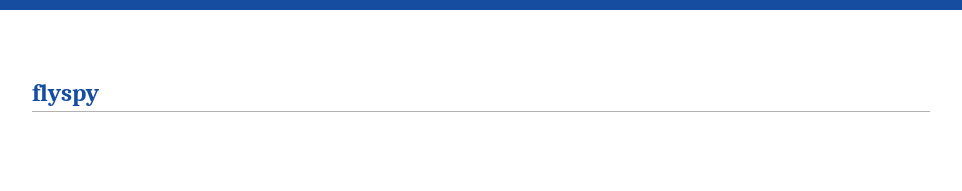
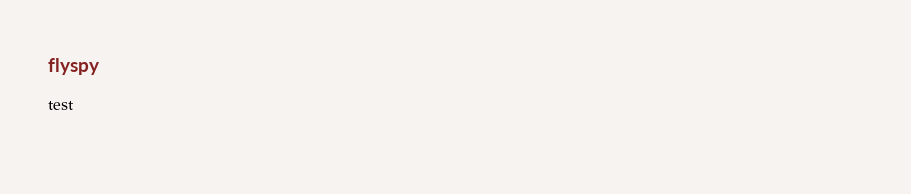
(100, 95) none -> [48,101,74,110] // test

